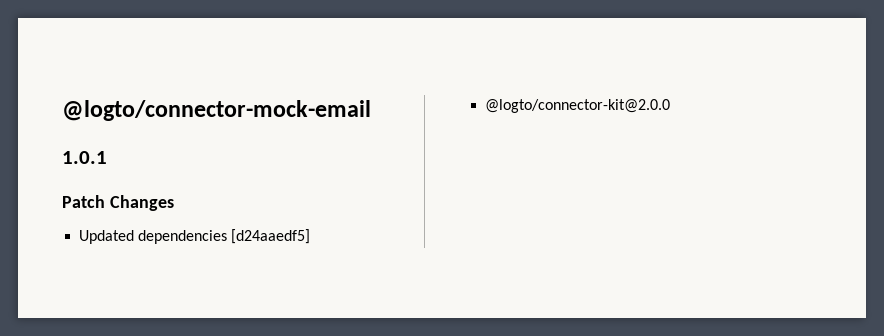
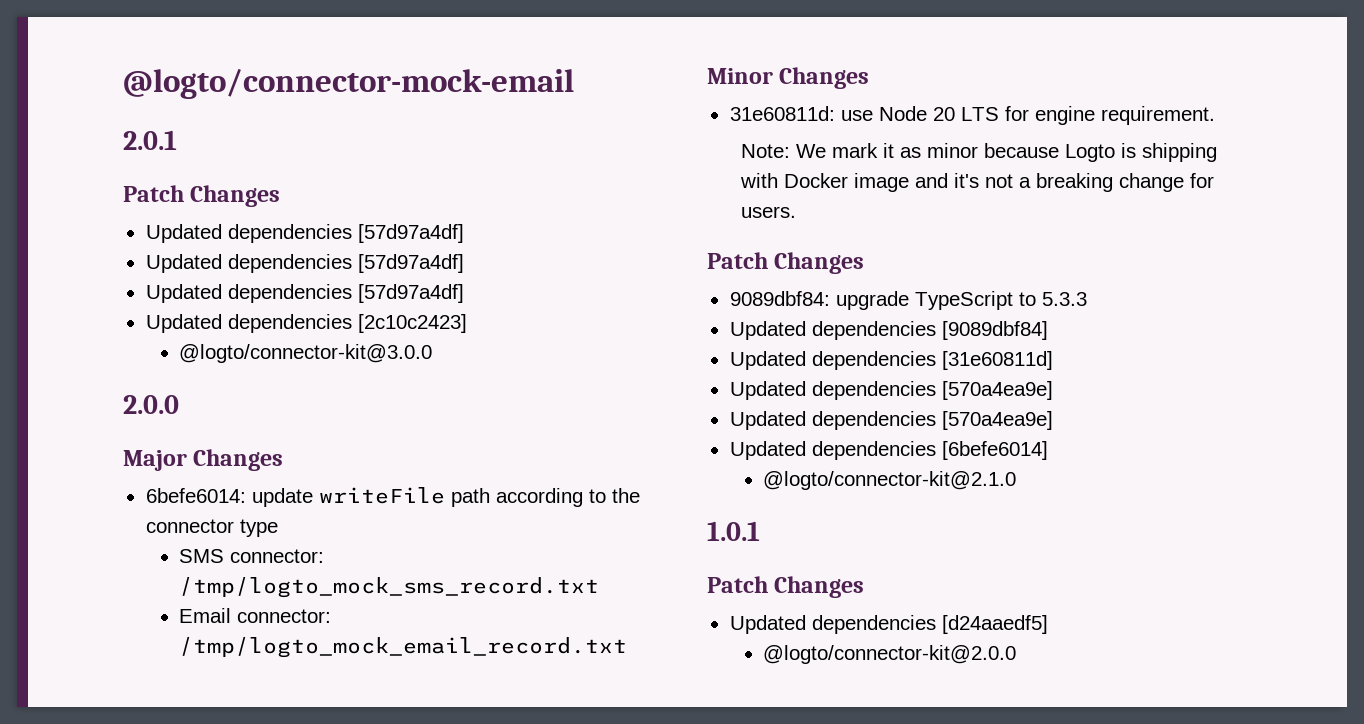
(371, 110) none -> [123,130,177,150] [123,185,281,207] [145,224,464,243] [145,254,464,273] [145,284,464,303] [145,314,467,333] [179,344,433,363] [123,395,179,414] [123,449,284,471] [145,487,640,507] [145,519,278,537] [179,549,325,563] [179,577,600,598] [179,608,332,623] [179,637,628,658] [707,67,870,89] [729,106,1215,125] [740,143,1217,162] [739,173,1214,192] [740,206,796,218] [707,252,865,274] [729,291,1087,310] [729,321,1048,340] [729,351,1053,370] [729,381,1053,400] [729,411,1053,430] [729,441,1048,460] [763,471,1017,490] // 2.0.1 // Patch Changes // Updated dependencies [57d97a4df] // Updated dependencies [57d97a4df] // Updated dependencies [57d97a4df] // Updated dependencies [2c10c2423] // @logto/connector-kit@3.0.0 // 2.0.0 // Major Changes // 6befe6014: update writeFile path according to the connector type // SMS connector: /tmp/logto_mock_sms_record.txt // Email connector: /tmp/logto_mock_email_record.txt // Minor Changes // 31e60811d: use Node 20 LTS for engine requirement. // Note: We mark it as minor because Logto is shipping with Docker image and it's not a breaking change for users. // Patch Changes // 9089dbf84: upgrade TypeScript to 5.3.3 // Updated dependencies [9089dbf84] // Updated dependencies [31e60811d] // Updated dependencies [570a4ea9e] // Updated dependencies [570a4ea9e] // Updated dependencies [6befe6014] // @logto/connector-kit@2.1.0

